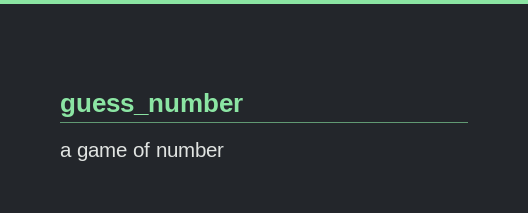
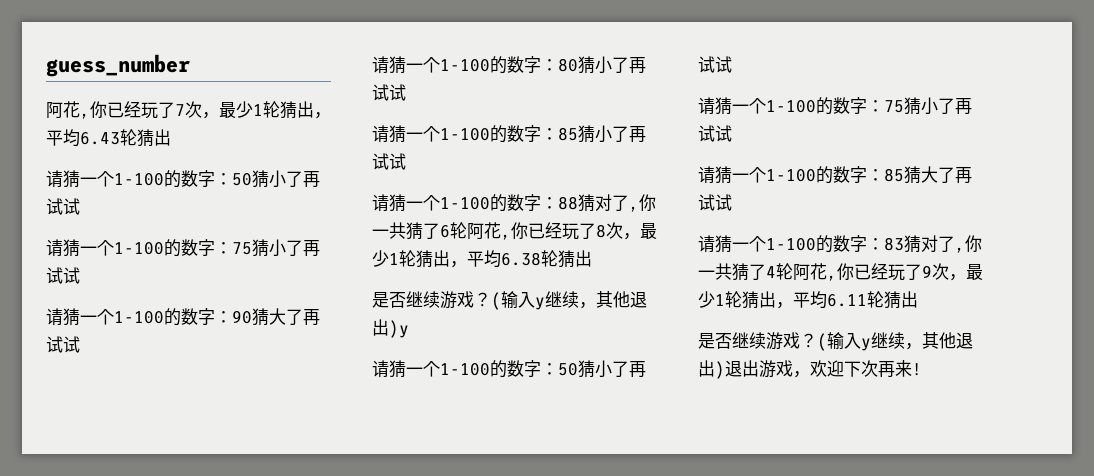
[60,142,224,161] a game of number -> [46,101,331,119] [46,129,171,147] [46,170,320,188] [46,198,80,215] [46,239,320,257] [46,267,80,284] [46,308,320,326] [46,336,80,353] [372,56,646,74] [372,84,406,101] [372,125,646,143] [372,153,406,170] [372,194,656,212] [372,222,657,240] [372,250,592,268] [372,291,647,310] [372,319,409,338] [372,360,646,378] [698,56,732,73] [698,97,972,115] [698,125,732,142] [698,166,972,184] [698,194,732,211] [698,235,982,253] [698,263,983,281] [698,291,918,309] [698,332,973,351] [698,360,922,379] 阿花,你已经玩了7次，最少1轮猜出，平均6.43轮猜出 // 请猜一个1-100的数字：50猜小了再试试 // 请猜一个1-100的数字：75猜小了再试试 // 请猜一个1-100的数字：90猜大了再试试 // 请猜一个1-100的数字：80猜小了再试试 // 请猜一个1-100的数字：85猜小了再试试 // 请猜一个1-100的数字：88猜对了,你一共猜了6轮阿花,你已经玩了8次，最少1轮猜出，平均6.38轮猜出 // 是否继续游戏？(输入y继续，其他退出)y // 请猜一个1-100的数字：50猜小了再试试 // 请猜一个1-100的数字：75猜小了再试试 // 请猜一个1-100的数字：85猜大了再试试 // 请猜一个1-100的数字：83猜对了,你一共猜了4轮阿花,你已经玩了9次，最少1轮猜出，平均6.11轮猜出 // 是否继续游戏？(输入y继续，其他退出)退出游戏，欢迎下次再来!

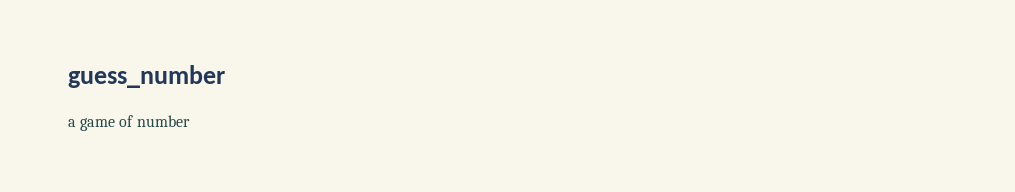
[46,101,331,119] [46,129,171,147] [46,170,320,188] [46,198,80,215] [46,239,320,257] [46,267,80,284] [46,308,320,326] [46,336,80,353] [372,56,646,74] [372,84,406,101] [372,125,646,143] [372,153,406,170] [372,194,656,212] [372,222,657,240] [372,250,592,268] [372,291,647,310] [372,319,409,338] [372,360,646,378] [698,56,732,73] [698,97,972,115] [698,125,732,142] [698,166,972,184] [698,194,732,211] [698,235,982,253] [698,263,983,281] [698,291,918,309] [698,332,973,351] [698,360,922,379] 阿花,你已经玩了7次，最少1轮猜出，平均6.43轮猜出 // 请猜一个1-100的数字：50猜小了再试试 // 请猜一个1-100的数字：75猜小了再试试 // 请猜一个1-100的数字：90猜大了再试试 // 请猜一个1-100的数字：80猜小了再试试 // 请猜一个1-100的数字：85猜小了再试试 // 请猜一个1-100的数字：88猜对了,你一共猜了6轮阿花,你已经玩了8次，最少1轮猜出，平均6.38轮猜出 // 是否继续游戏？(输入y继续，其他退出)y // 请猜一个1-100的数字：50猜小了再试试 // 请猜一个1-100的数字：75猜小了再试试 // 请猜一个1-100的数字：85猜大了再试试 // 请猜一个1-100的数字：83猜对了,你一共猜了4轮阿花,你已经玩了9次，最少1轮猜出，平均6.11轮猜出 // 是否继续游戏？(输入y继续，其他退出)退出游戏，欢迎下次再来! -> [68,115,190,131] a game of number

